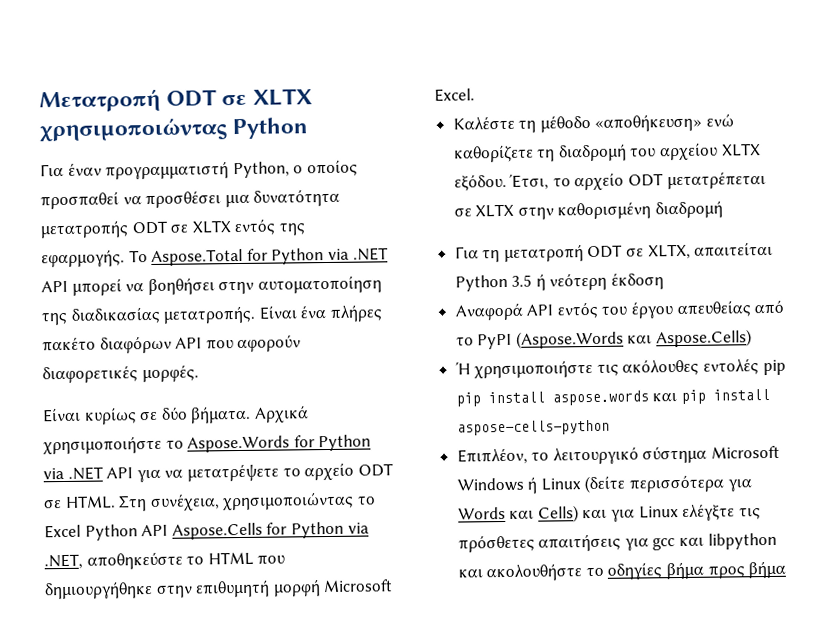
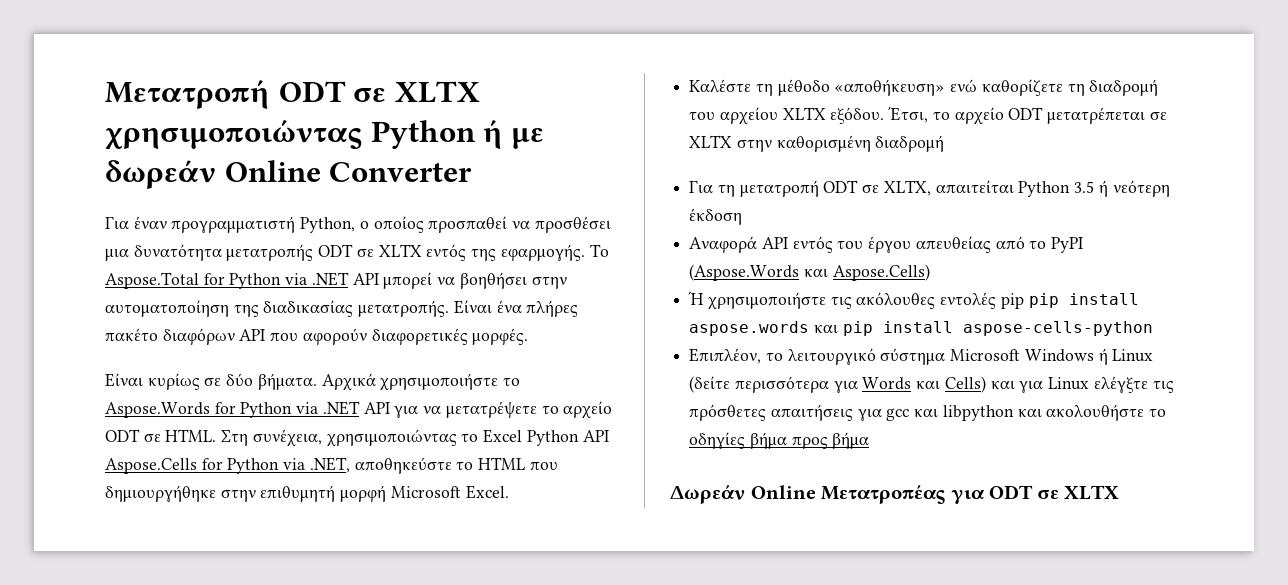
(309, 128) none -> [483,120,544,149] [105,160,473,189] ή με δωρεάν Online Converter
(787, 569) none -> [670,485,1120,504] // Δωρεάν Online Μετατροπέας για ODT σε XLTX

